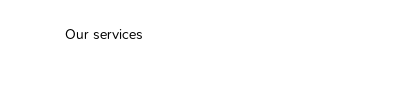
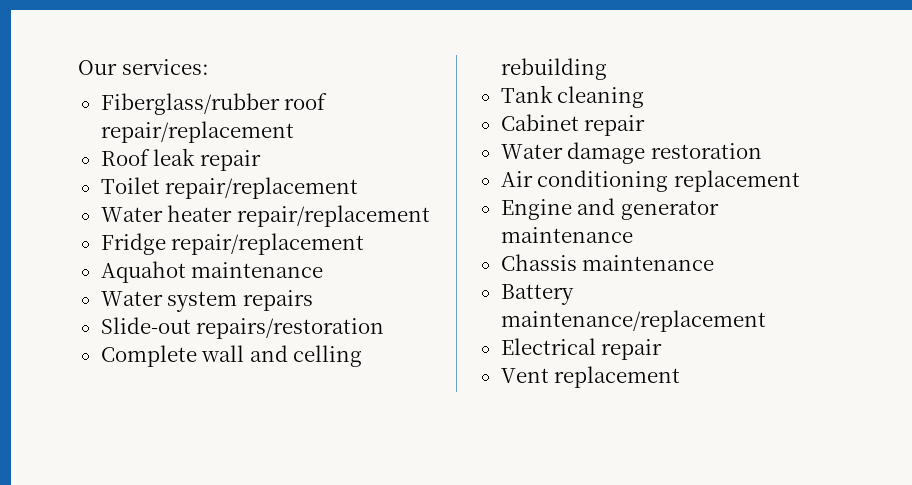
[93,29,143,40] services -> [121,59,209,75] [100,93,328,115] [100,121,294,143] [100,148,261,171] [100,177,359,199] [100,205,430,227] [100,233,365,255] [100,261,324,283] [100,290,313,312] [100,317,385,339] [100,345,363,367] [500,58,607,80] [500,85,645,108] [500,114,646,136] [500,142,762,164] [500,170,800,192] [500,198,719,220] [500,227,633,243] [500,254,715,271] [500,284,574,305] [500,310,766,332] [500,338,663,360] [500,366,681,388] services: // Fiberglass/rubber roof repair/replacement // Roof leak repair // Toilet repair/replacement // Water heater repair/replacement // Fridge repair/replacement // Aquahot maintenance // Water system repairs // Slide-out repairs/restoration // Complete wall and celling rebuilding // Tank cleaning // Cabinet repair // Water damage restoration // Air conditioning replacement // Engine and generator maintenance // Chassis maintenance // Battery maintenance/replacement // Electrical repair // Vent replacement

